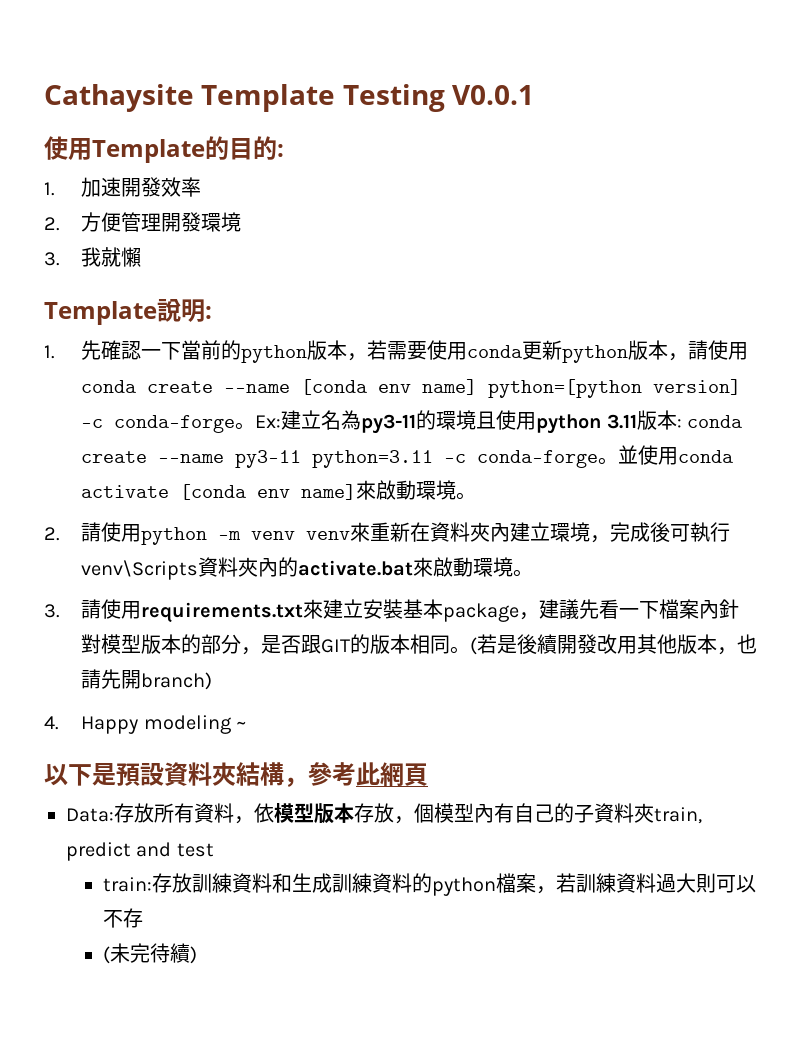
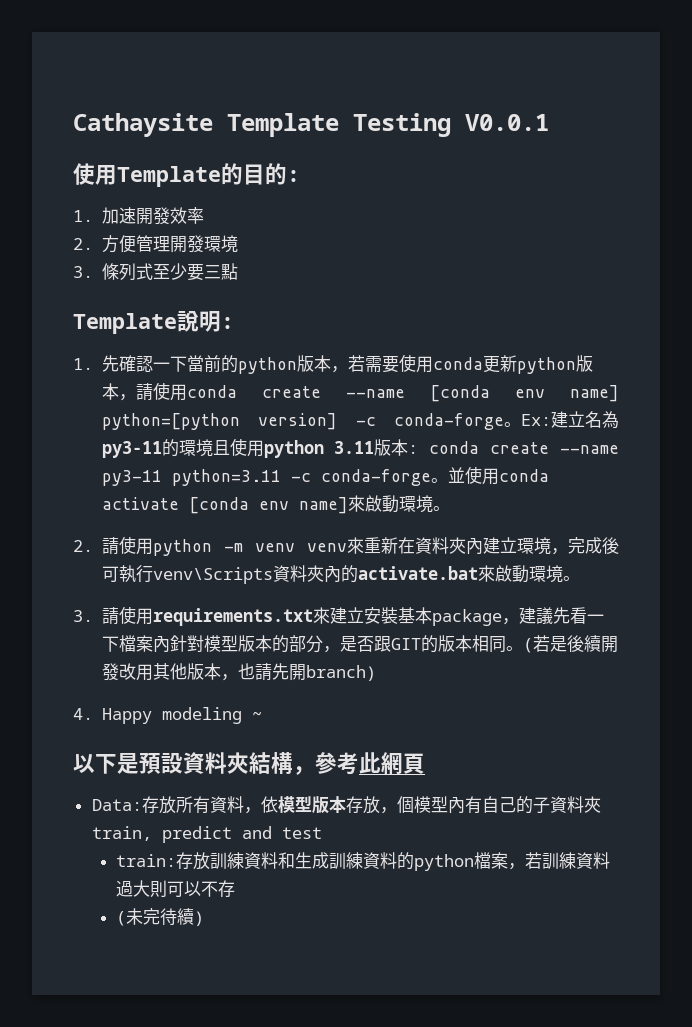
[81,247,142,267] 我就懶 -> [101,263,238,281] 條列式至少要三點

